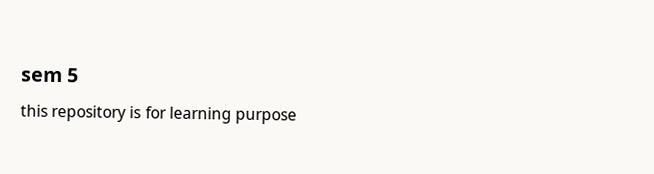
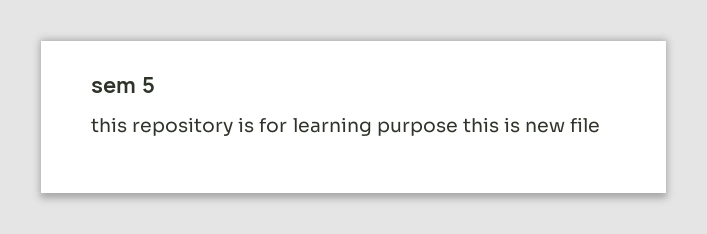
(297, 117) none -> [462,117,601,133] this is new file

